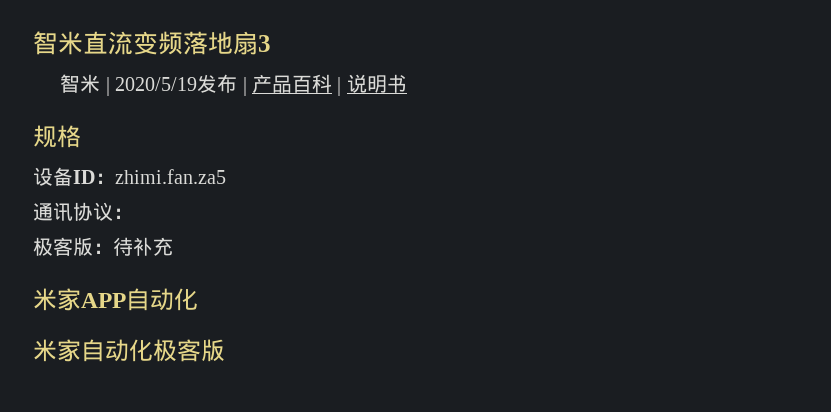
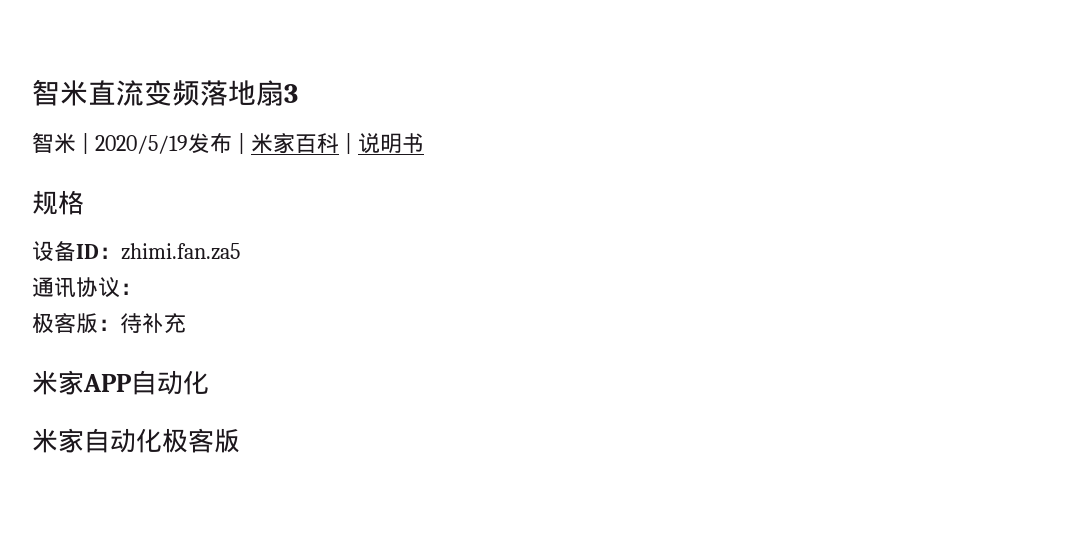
[251,74,292,93] 产品 -> [250,133,295,154] 米家

